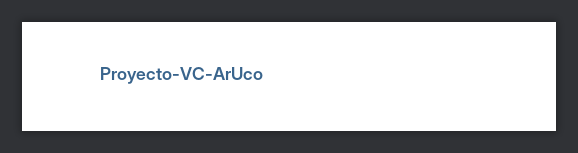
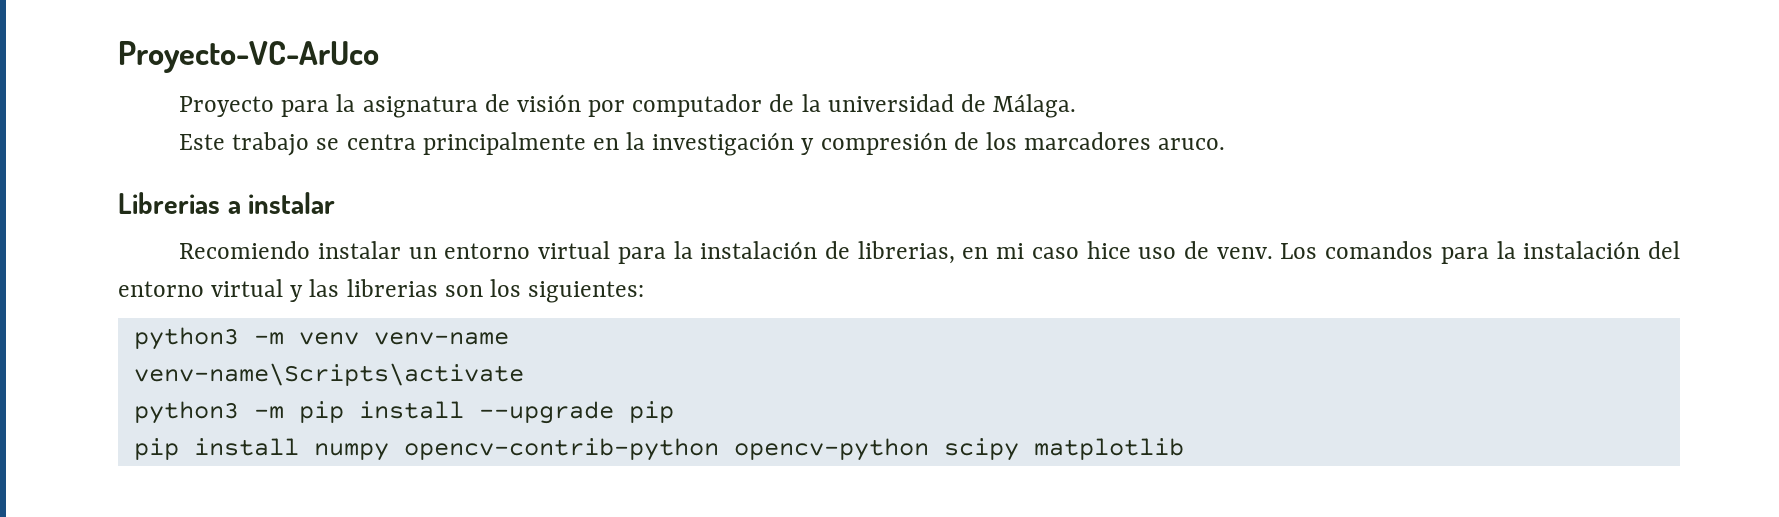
(263, 75) none -> [179,94,1077,118] [179,132,1226,156] [118,192,336,214] [179,241,1680,264] [118,279,645,303] [133,327,509,350] [133,363,524,386] [133,401,674,424] [133,438,1184,461] // Proyecto para la asignatura de visión por computador de la universidad de Málaga. // Este trabajo se centra principalmente en la investigación y compresión de los marcadores aruco. // Librerias a instalar // Recomiendo instalar un entorno virtual para la instalación de librerias, en mi caso hice uso de venv. Los comandos para la instalación del entorno virtual y las librerias son los siguientes: // python3 -m venv venv-name // venv-name\Scripts\activate // python3 -m pip install --upgrade pip // pip install numpy opencv-contrib-python opencv-python scipy matplotlib

